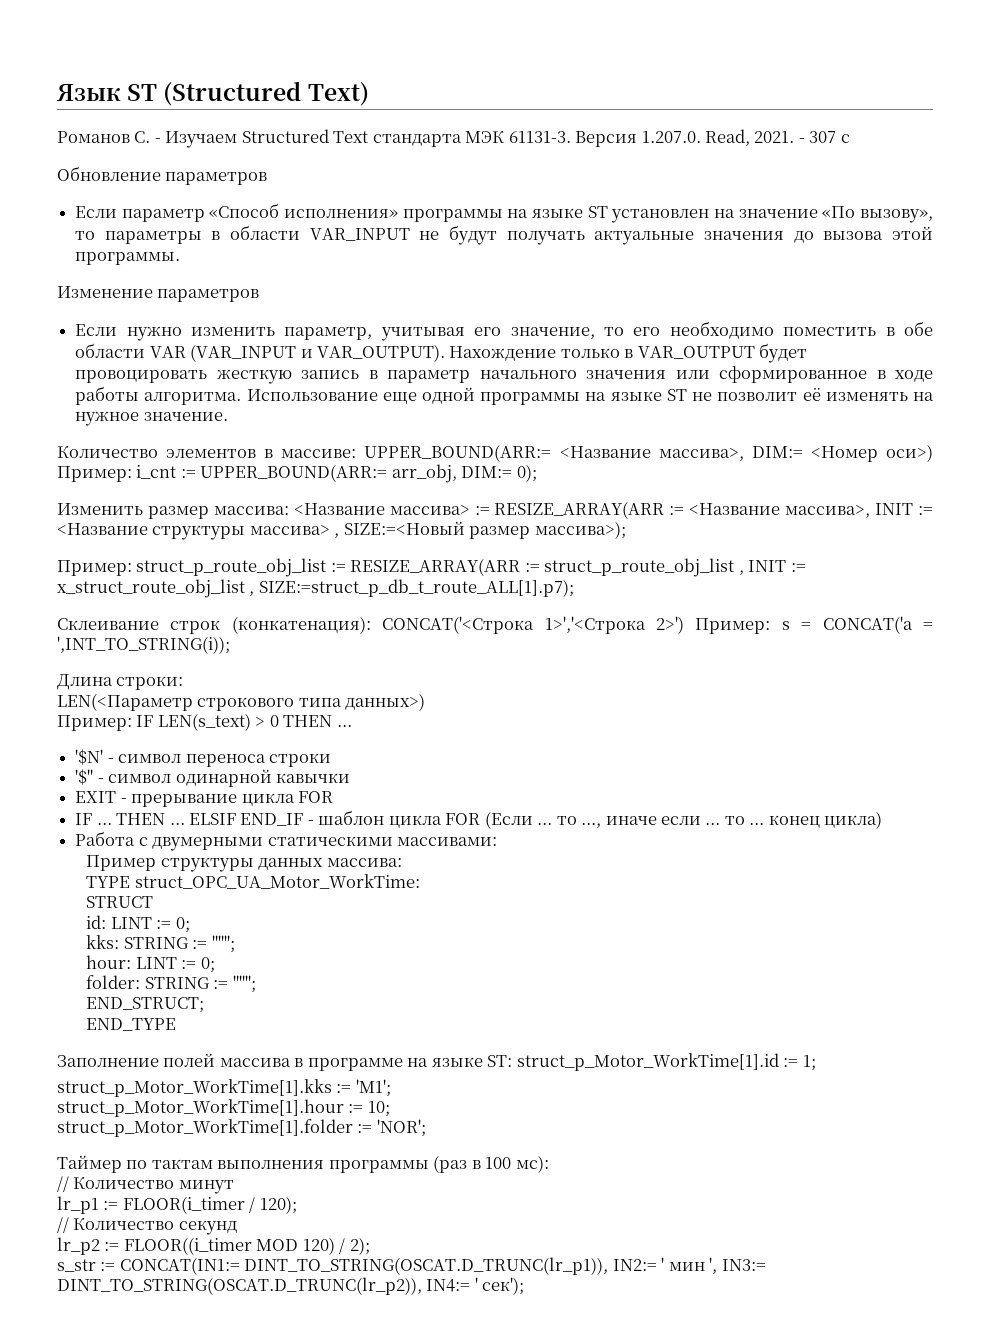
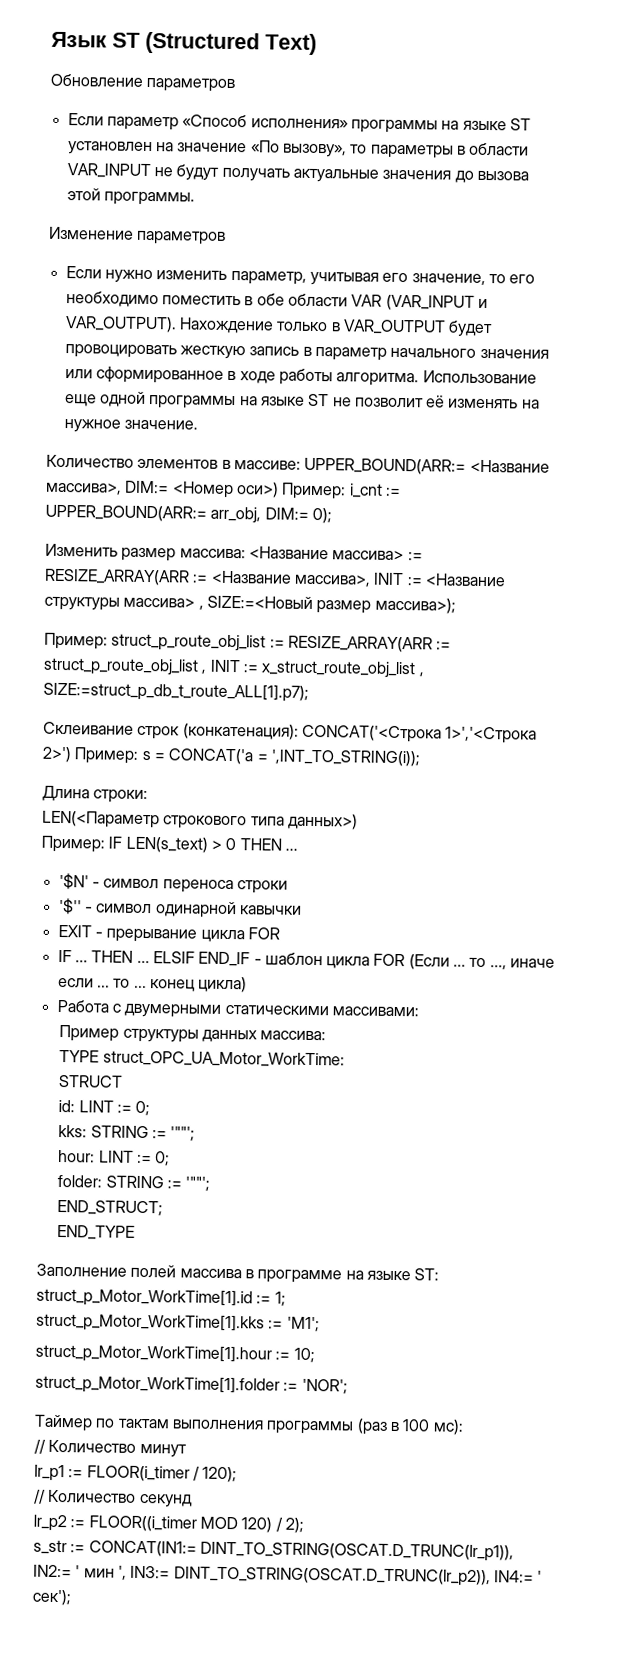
[57,129,850,148] // Романов С. - Изучаем Structured Text стандарта МЭК 61131-3. Версия 1.207.0. Read, 2021. - 307 с -> (317, 44) none

